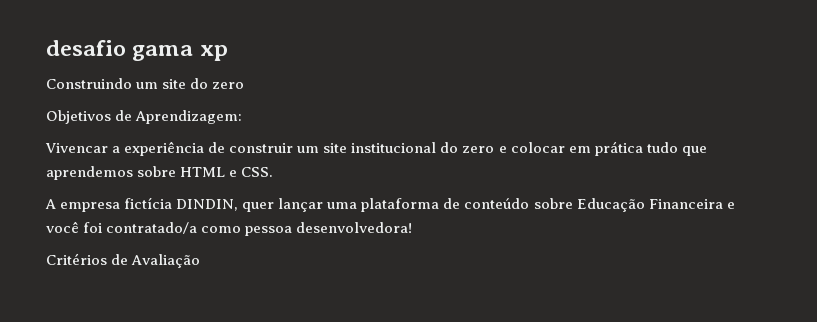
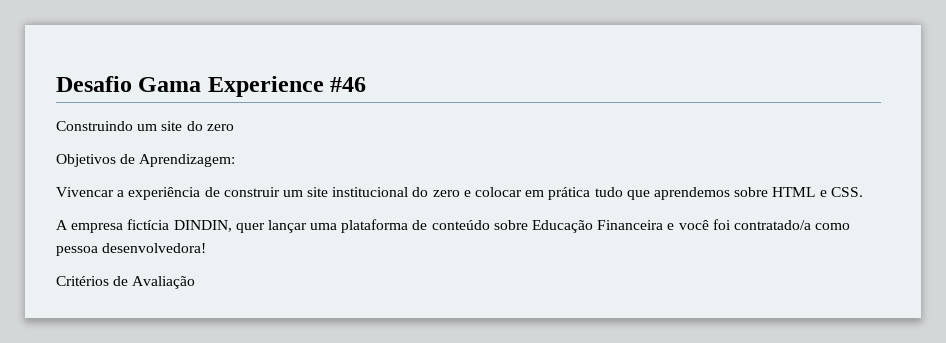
[46,40,228,61] desafio gama xp -> [56,76,367,97] Desafio Gama Experience #46

